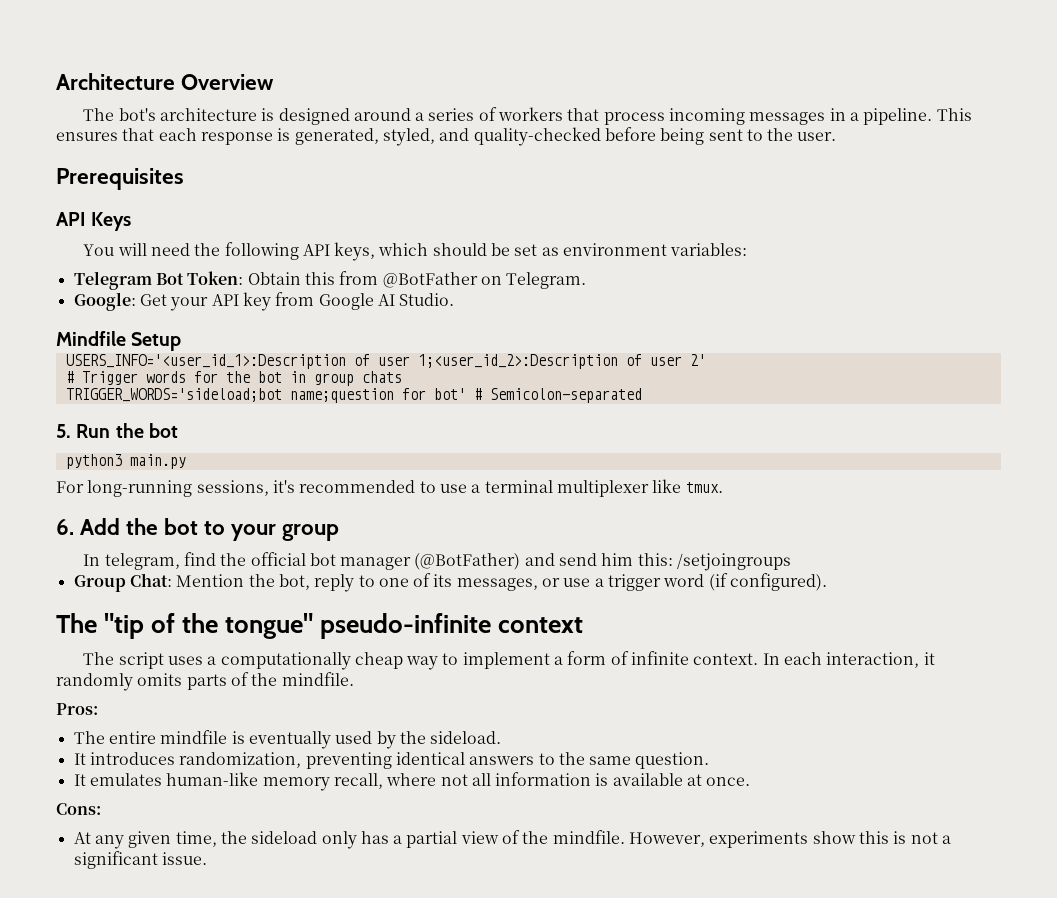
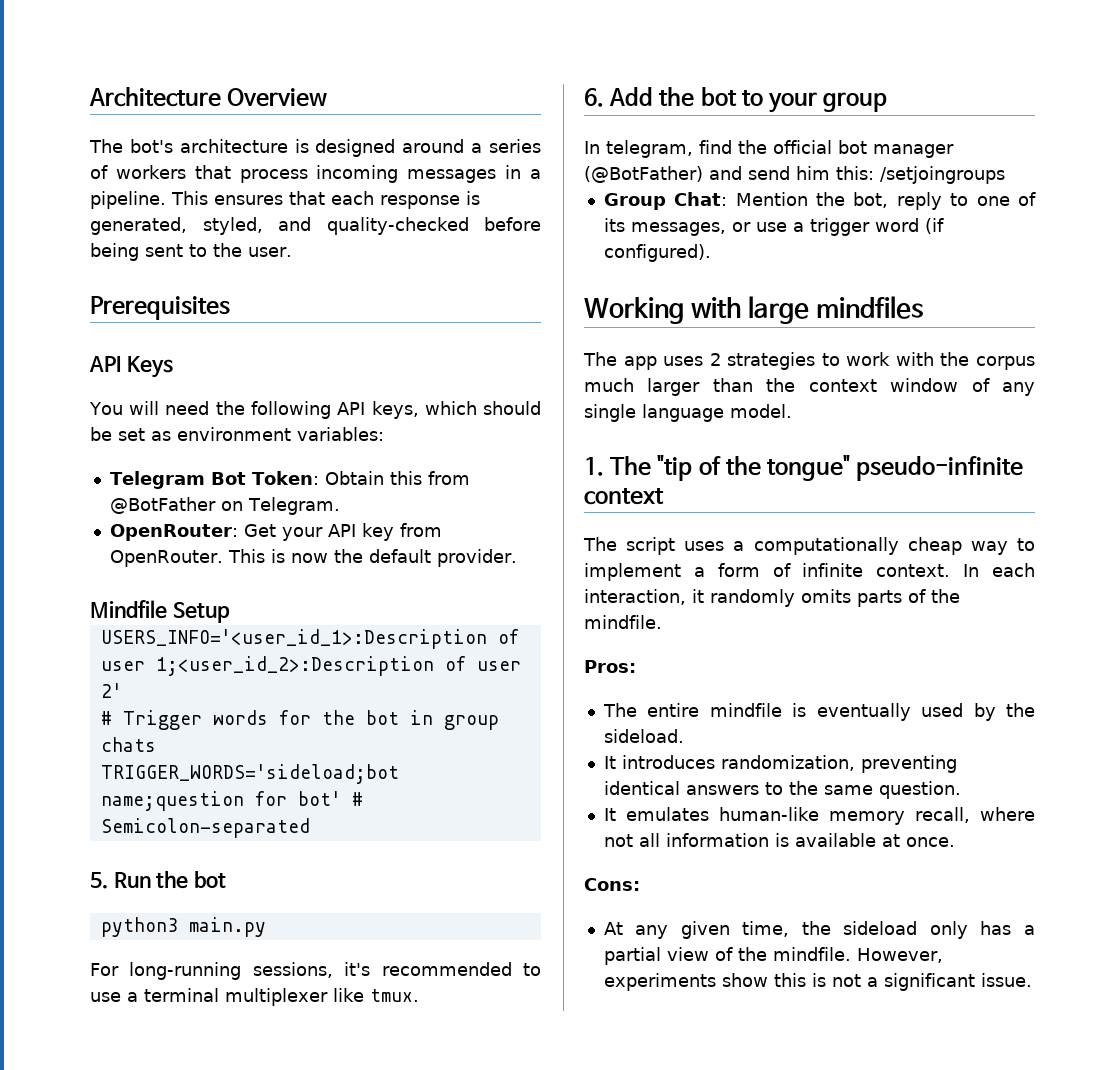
[73,292,136,311] Google: -> [109,524,238,541] OpenRouter:
[318,293,455,310] Google AI Studio. -> [109,549,517,567] OpenRouter. This is now the default provider.
(828, 582) none -> [584,296,923,324] [583,352,1035,370] [584,378,1035,396] [584,404,792,422] [584,457,604,476] Working with large mindfiles // The app uses 2 strategies to work with the corpus much larger than the context window of any single language model. // 1.

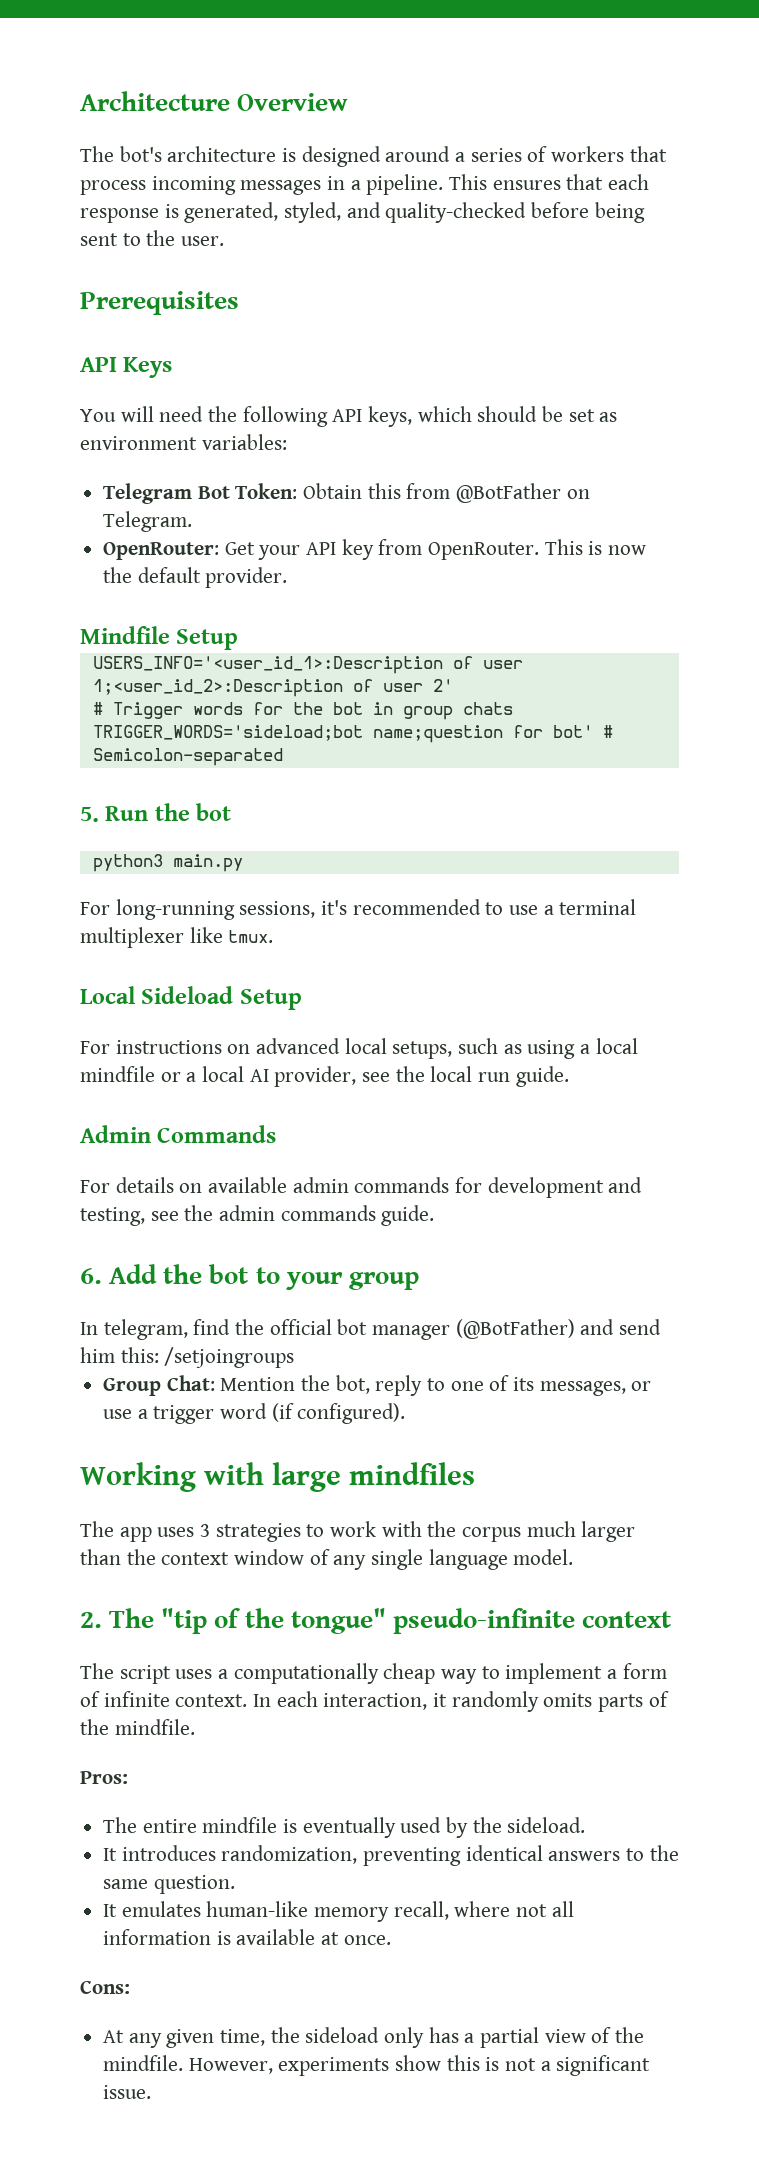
(419, 995) none -> [80,986,302,1010] [80,1038,638,1059] [80,1066,569,1087] [80,1125,277,1143] [80,1177,643,1198] [80,1205,435,1226] // Local Sideload Setup // For instructions on advanced local setups, such as using a local mindfile or a local AI provider, see the local run guide. // Admin Commands // For details on available admin commands for development and testing, see the admin commands guide.
[709,353,721,366] 2 -> [200,1524,211,1537] 3
[584,457,604,476] 1. -> [80,1612,102,1628] 2.

